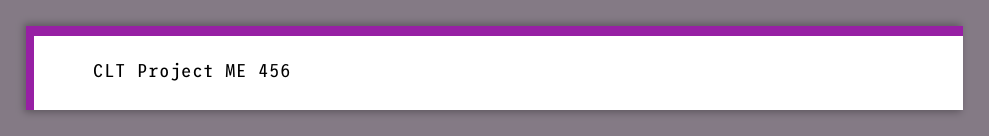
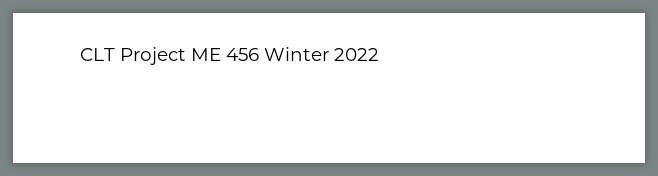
(291, 70) none -> [264,47,379,61] Winter 2022

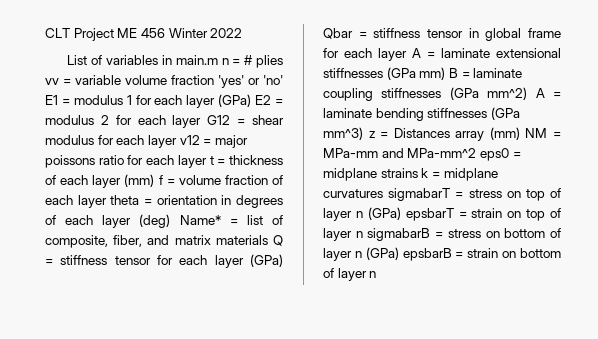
(379, 54) none -> [67,55,283,68] [45,75,283,88] [45,94,283,108] [45,115,284,128] [45,135,248,148] [45,155,283,168] [45,174,283,188] [45,195,283,208] [45,214,283,228] [45,235,283,248] [45,254,283,268] [323,28,561,41] [323,48,561,61] [323,67,523,80] [323,87,561,101] [323,107,520,121] [323,127,561,141] [323,148,521,161] [323,168,498,181] [323,188,561,201] [323,207,561,221] [323,228,561,241] [323,247,561,261] [323,268,377,281] // List of variables in main.m n = # plies vv = variable volume fraction 'yes' or 'no' E1 = modulus 1 for each layer (GPa) E2 = modulus 2 for each layer G12 = shear modulus for each layer v12 = major poissons ratio for each layer t = thickness of each layer (mm) f = volume fraction of each layer theta = orientation in degrees of each layer (deg) Name* = list of composite, fiber, and matrix materials Q = stiffness tensor for each layer (GPa) Qbar = stiffness tensor in global frame for each layer A = laminate extensional stiffnesses (GPa mm) B = laminate coupling stiffnesses (GPa mm^2) A = laminate bending stiffnesses (GPa mm^3) z = Distances array (mm) NM = MPa-mm and MPa-mm^2 eps0 = midplane strains k = midplane curvatures sigmabarT = stress on top of layer n (GPa) epsbarT = strain on top of layer n sigmabarB = stress on bottom of layer n (GPa) epsbarB = strain on bottom of layer n

